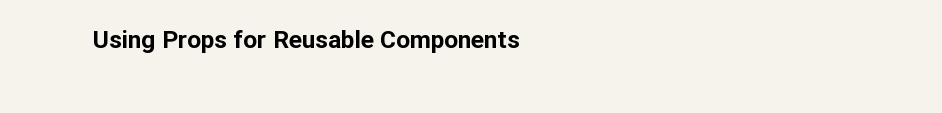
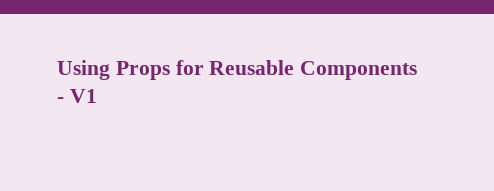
(521, 42) none -> [57,89,97,103] - V1

